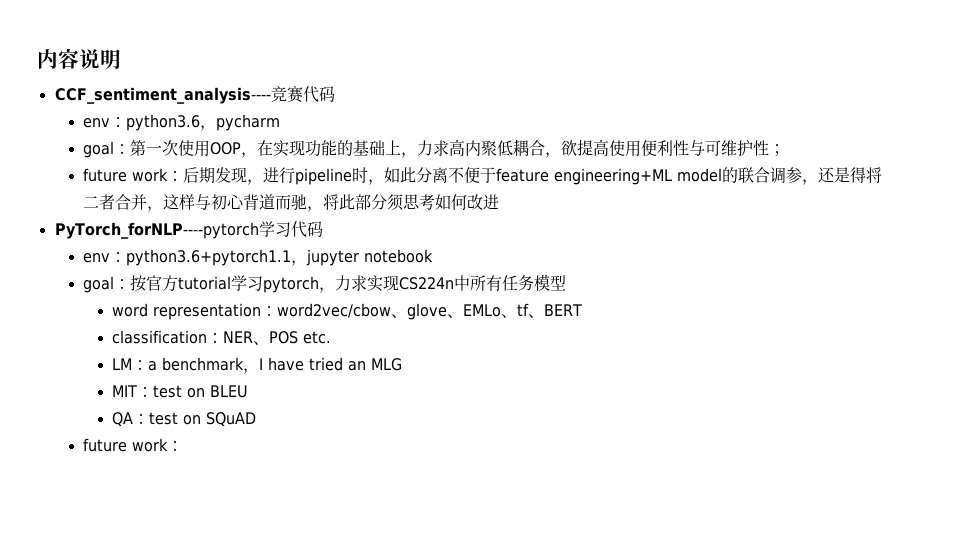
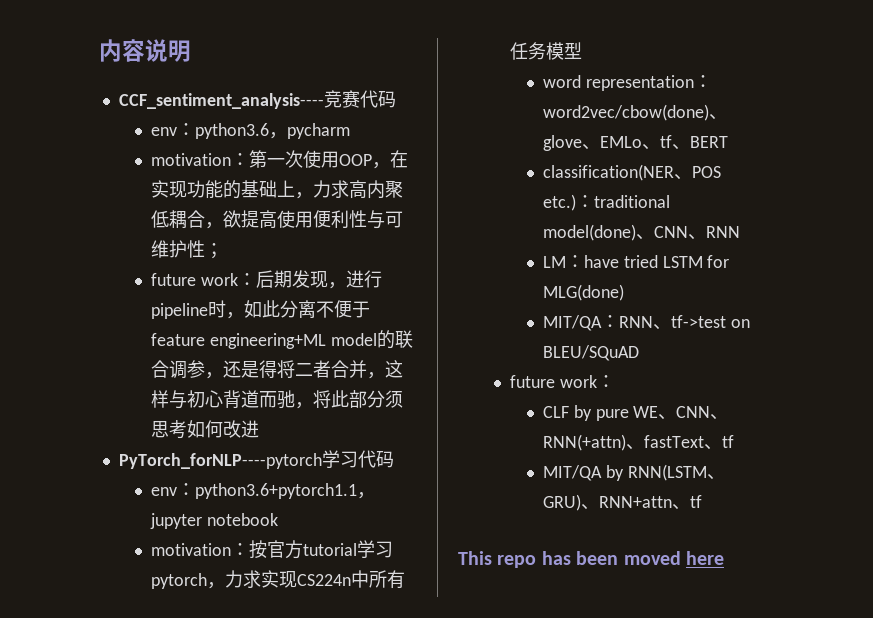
[83,141,115,158] goal -> [151,153,232,166] motivation
[83,276,115,293] goal -> [151,543,232,556] motivation
[277,303,392,318] word2vec/cbow -> [542,104,709,121] word2vec/cbow(done)
[112,330,332,345] [112,357,403,374] [112,385,249,398] [112,412,257,427] [83,438,184,452] classification：NER、POS etc. // LM：a benchmark，I have tried an MLG // MIT：test on BLEU // QA：test on SQuAD // future work： -> [542,164,721,181] [542,194,670,211] [542,224,740,241] [542,255,730,268] [542,284,624,301] [542,315,750,331] [542,345,639,361] [510,375,616,388] [542,405,729,421] [542,434,734,451] [542,464,725,481] [542,494,702,511] [458,551,724,568] classification(NER、POS etc.)：traditional model(done)、CNN、RNN // LM：have tried LSTM for MLG(done) // MIT/QA：RNN、tf->test on BLEU/SQuAD // future work： // CLF by pure WE、CNN、RNN(+attn)、fastText、tf // MIT/QA by RNN(LSTM、GRU)、RNN+attn、tf // This repo has been moved here

